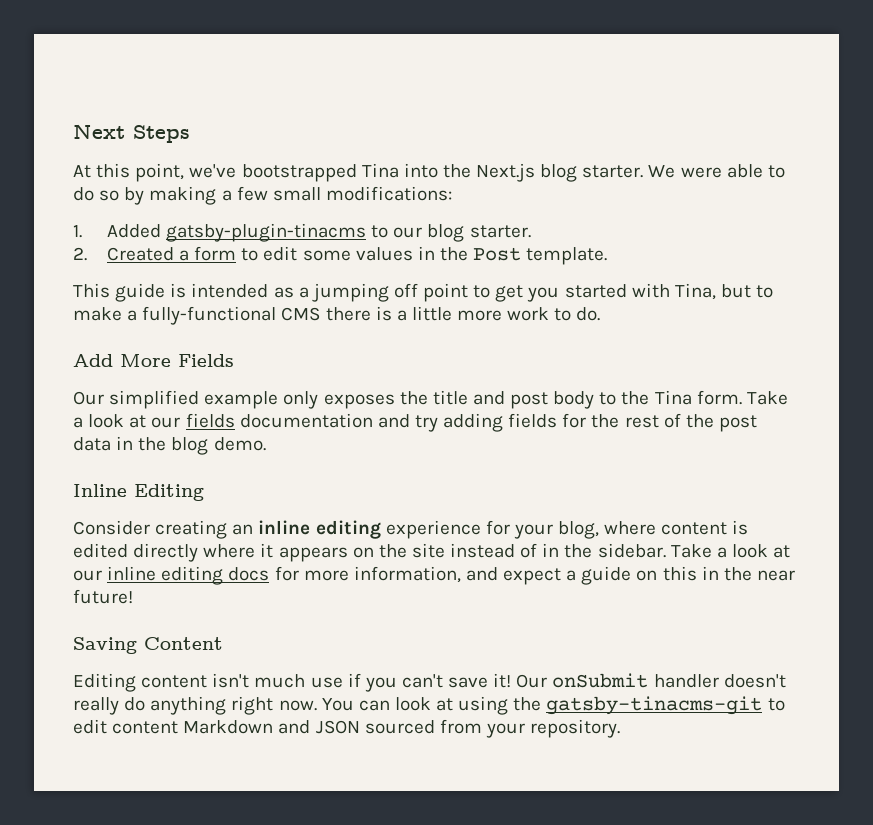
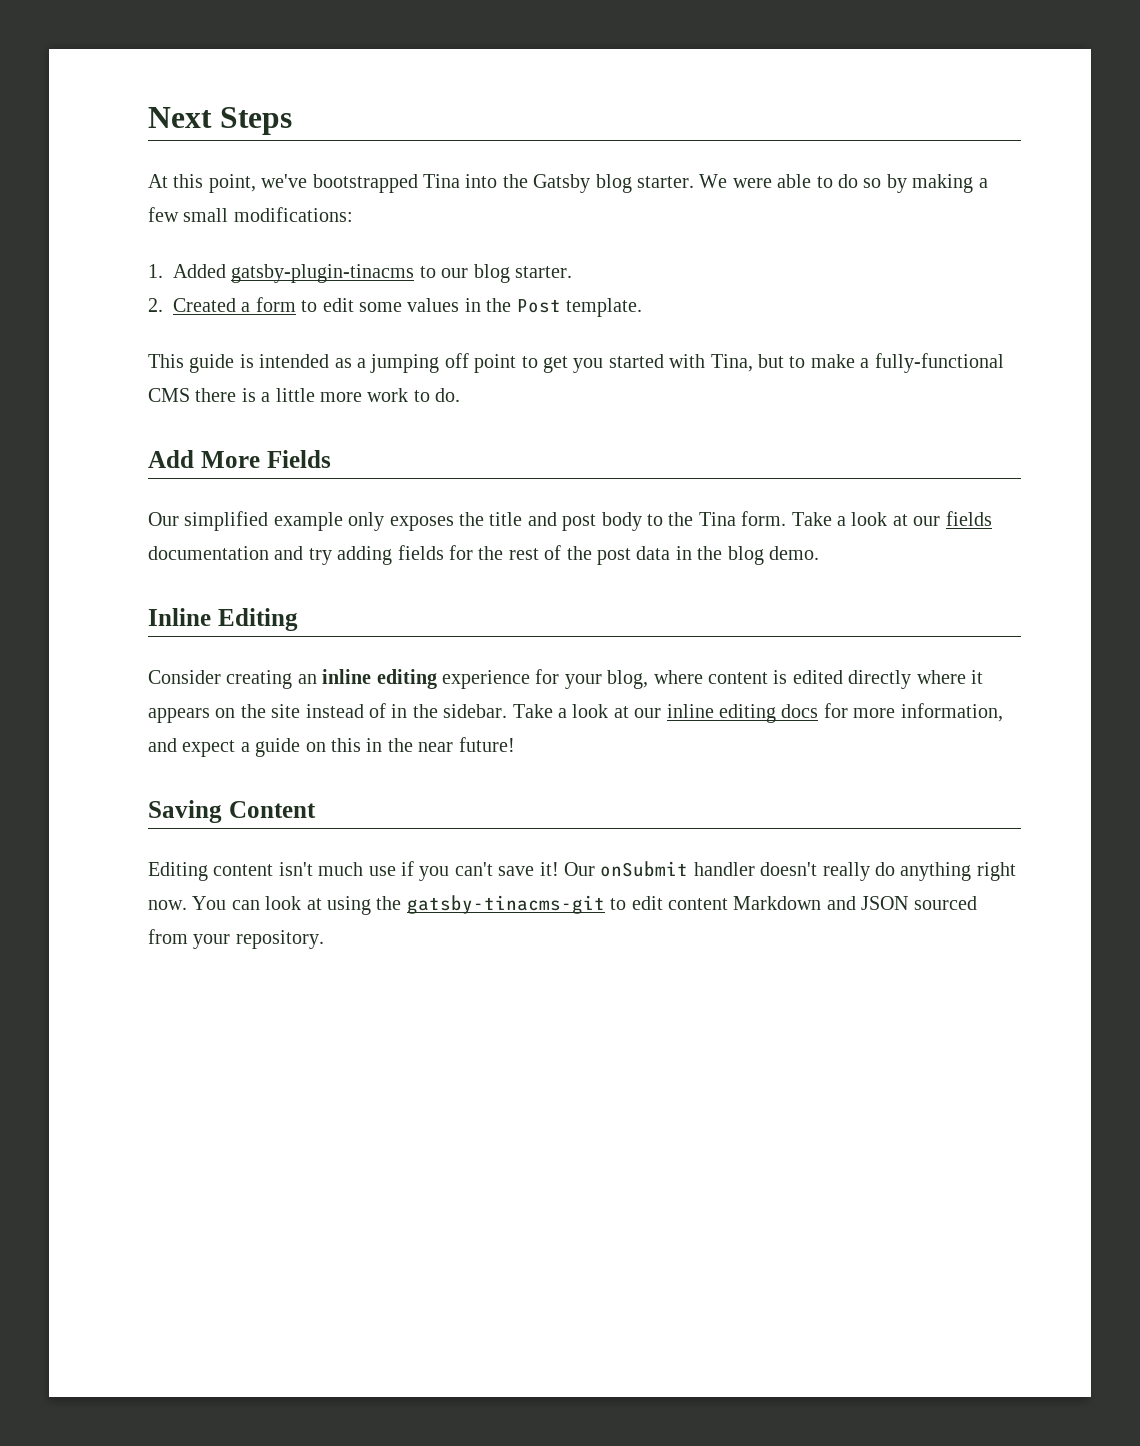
[476,163,536,182] Next.js -> [533,174,591,193] Gatsby

